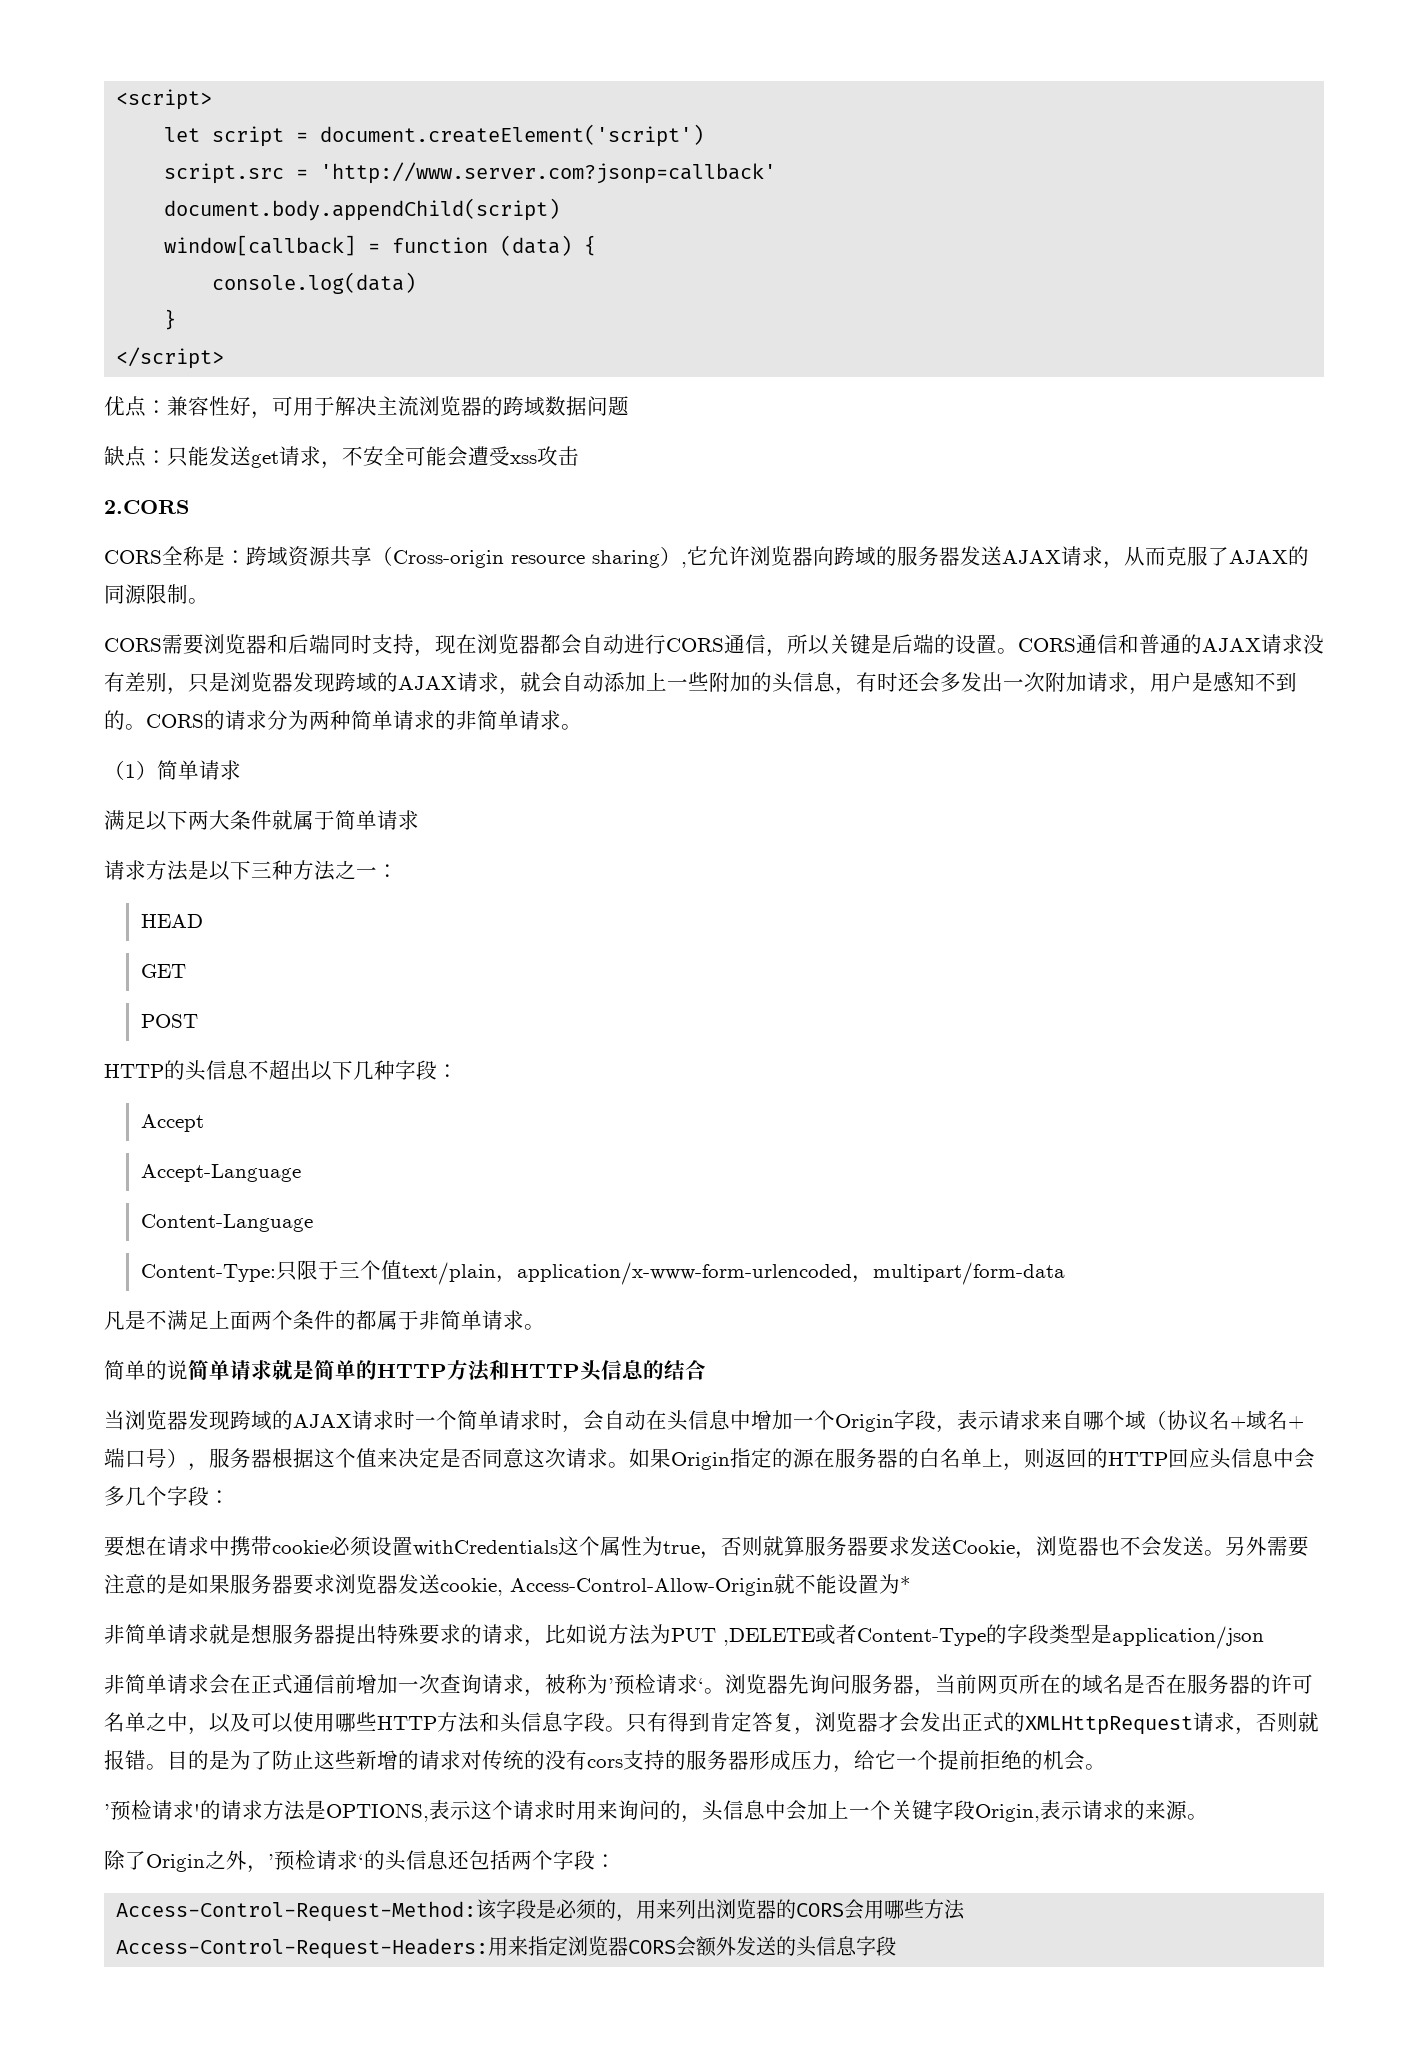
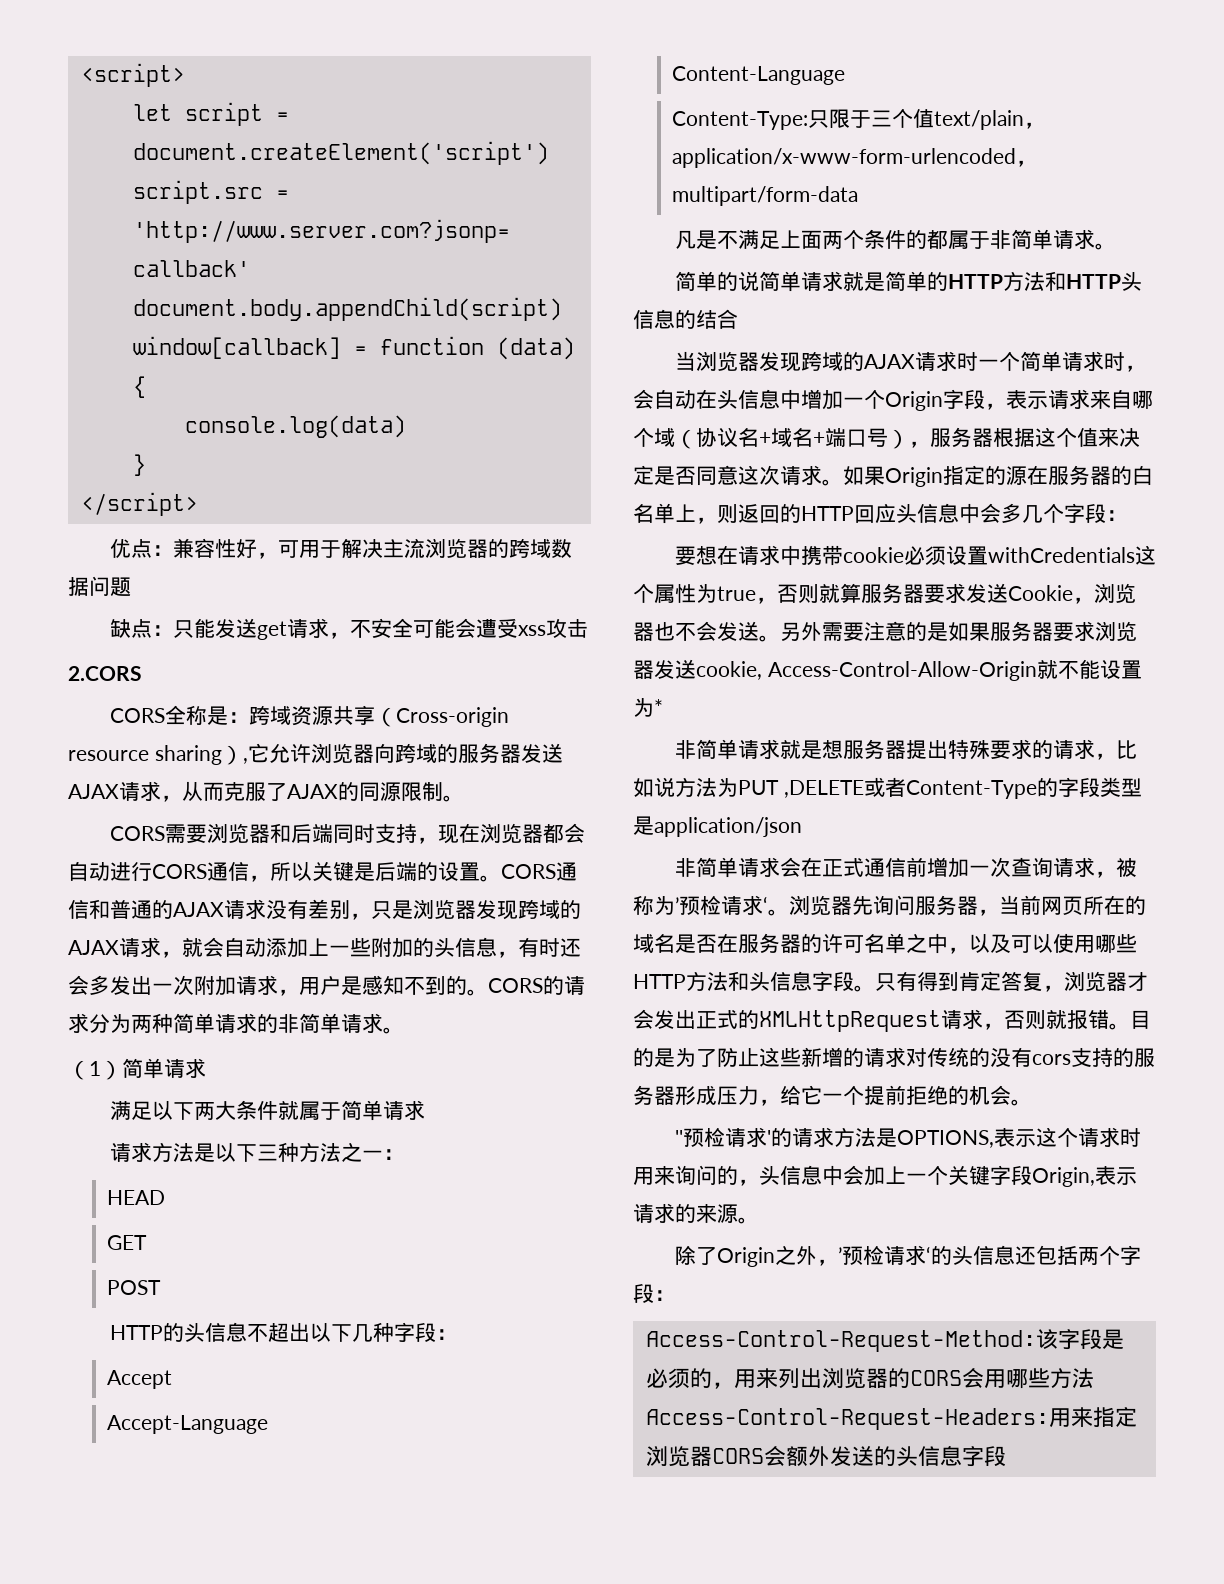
[104,1804,110,1818] ’ -> [674,1130,683,1145] ''

